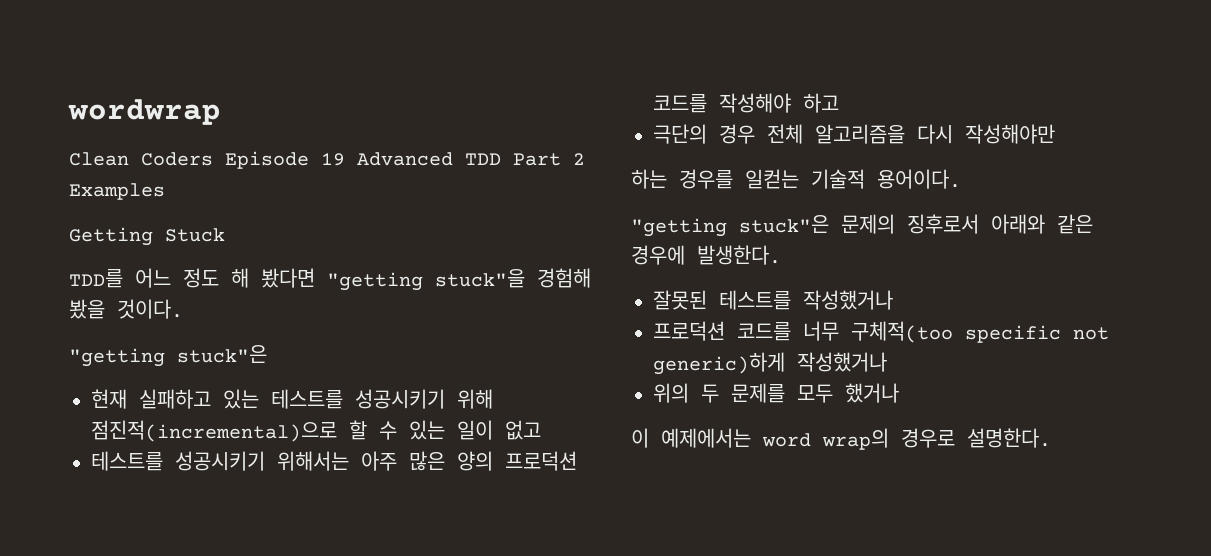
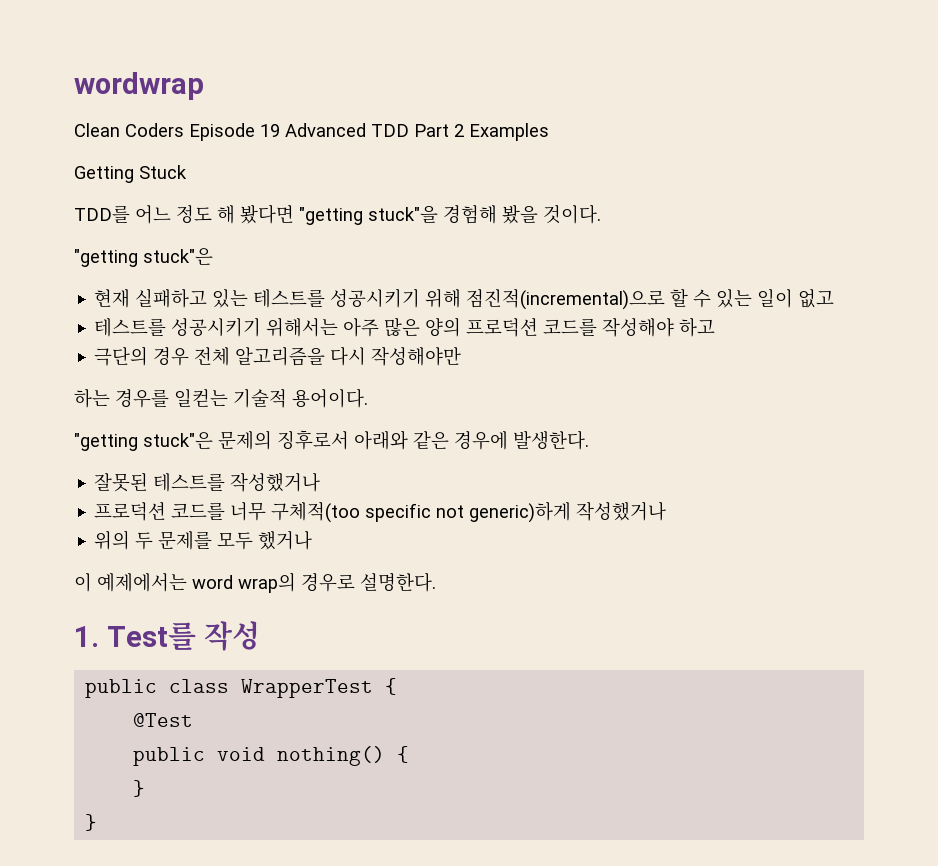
(1051, 438) none -> [74,621,260,651] [85,678,398,698] [133,713,194,727] [133,746,410,766] [133,780,146,797] [85,814,98,831] // 1. Test를 작성 // public class WrapperTest { // @Test // public void nothing() { // } // }

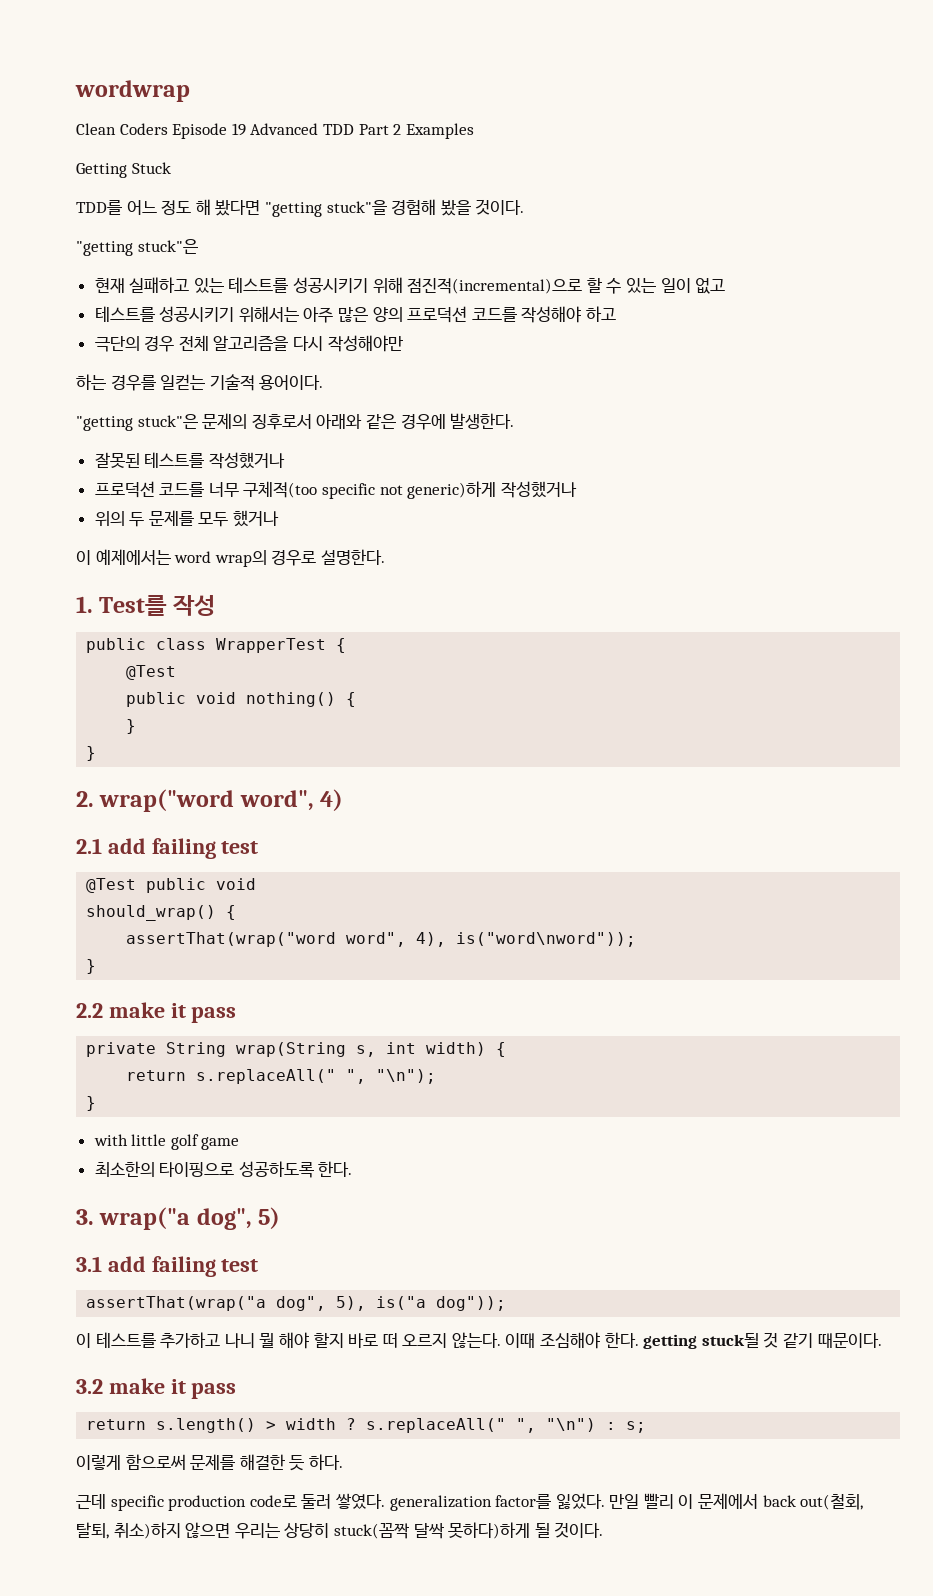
(98, 822) none -> [76,789,344,812] [76,838,259,859] [86,878,257,893] [86,905,237,921] [126,932,637,947] [86,959,97,974] [76,1002,237,1023] [86,1042,507,1057] [126,1069,437,1084] [86,1096,97,1111] [93,1134,240,1150] [94,1161,353,1178] [76,1207,281,1230] [76,1256,259,1277] [86,1296,507,1311] [76,1332,882,1349] [76,1378,237,1399] [86,1418,647,1433] [76,1454,343,1471] [76,1493,864,1511] [76,1522,604,1539] // 2. wrap("word word", 4) // 2.1 add failing test // @Test public void // should_wrap() { // assertThat(wrap("word word", 4), is("word\nword")); // } // 2.2 make it pass // private String wrap(String s, int width) { // return s.replaceAll(" ", "\n"); // } // with little golf game // 최소한의 타이핑으로 성공하도록 한다. // 3. wrap("a dog", 5) // 3.1 add failing test // assertThat(wrap("a dog", 5), is("a dog")); // 이 테스트를 추가하고 나니 뭘 해야 할지 바로 떠 오르지 않는다. 이때 조심해야 한다. getting stuck될 것 같기 때문이다. // 3.2 make it pass // return s.length() > width ? s.replaceAll(" ", "\n") : s; // 이렇게 함으로써 문제를 해결한 듯 하다. // 근데 specific production code로 둘러 쌓였다. generalization factor를 잃었다. 만일 빨리 이 문제에서 back out(철회, 탈퇴, 취소)하지 않으면 우리는 상당히 stuck(꼼짝 달싹 못하다)하게 될 것이다.

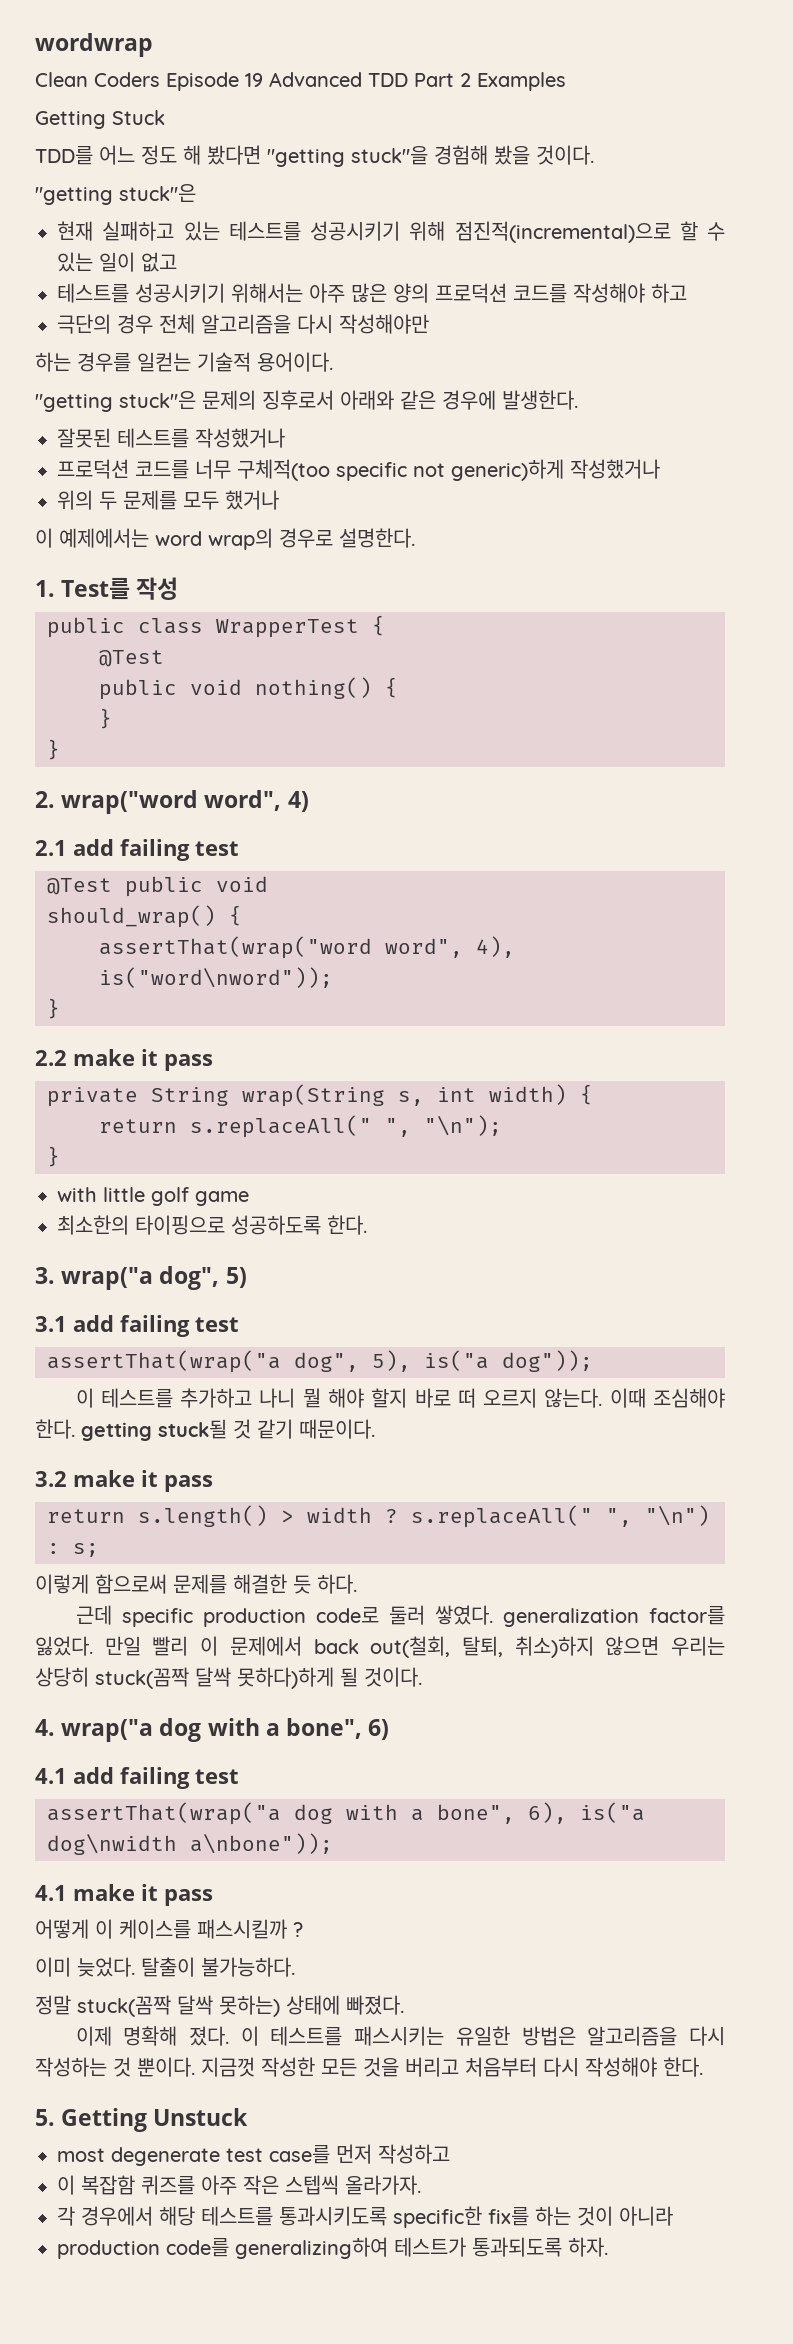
(604, 1530) none -> [35,1718,390,1742] [35,1767,239,1789] [47,1802,645,1825] [47,1833,333,1855] [35,1884,213,1906] [35,1919,303,1939] [35,1957,295,1977] [35,1995,404,2017] [75,2026,725,2046] [35,2057,703,2077] [35,2108,249,2132] [57,2144,450,2166] [57,2175,421,2195] [57,2206,673,2228] [57,2237,608,2259] // 4. wrap("a dog with a bone", 6) // 4.1 add failing test // assertThat(wrap("a dog with a bone", 6), is("a dog\nwidth a\nbone")); // 4.1 make it pass // 어떻게 이 케이스를 패스시킬까 ? // 이미 늦었다. 탈출이 불가능하다. // 정말 stuck(꼼짝 달싹 못하는) 상태에 빠졌다. // 이제 명확해 졌다. 이 테스트를 패스시키는 유일한 방법은 알고리즘을 다시 작성하는 것 뿐이다. 지금껏 작성한 모든 것을 버리고 처음부터 다시 작성해야 한다. // 5. Getting Unstuck // most degenerate test case를 먼저 작성하고 // 이 복잡함 퀴즈를 아주 작은 스텝씩 올라가자. // 각 경우에서 해당 테스트를 통과시키도록 specific한 fix를 하는 것이 아니라 // production code를 generalizing하여 테스트가 통과되도록 하자.

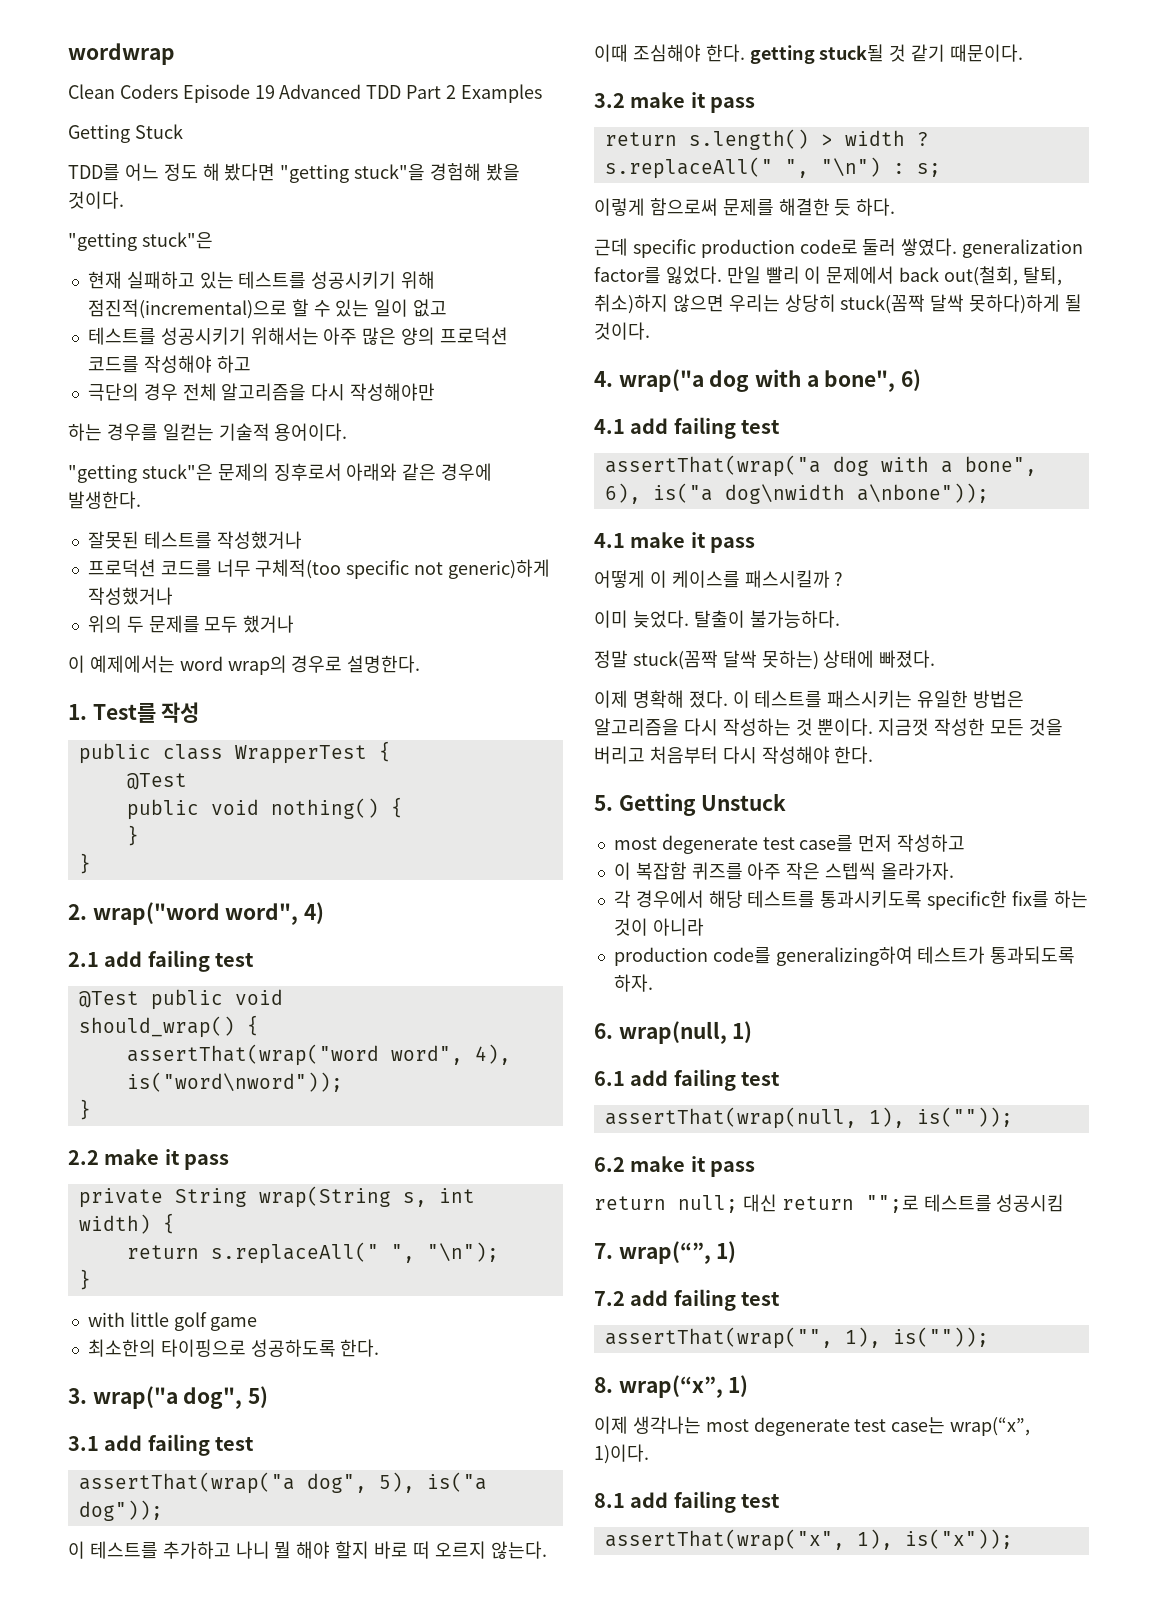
(608, 2247) none -> [594,1021,753,1044] [594,1069,781,1091] [604,1107,1013,1129] [594,1156,756,1177] [594,1194,1065,1213] [594,1241,737,1264] [594,1289,781,1311] [604,1327,989,1349] [594,1375,749,1398] [594,1416,1031,1436] [594,1444,649,1464] [594,1491,781,1513] [604,1529,1013,1551] // 6. wrap(null, 1) // 6.1 add failing test // assertThat(wrap(null, 1), is("")); // 6.2 make it pass // return null; 대신 return "";로 테스트를 성공시킴 // 7. wrap(“”, 1) // 7.2 add failing test // assertThat(wrap("", 1), is("")); // 8. wrap(“x”, 1) // 이제 생각나는 most degenerate test case는 wrap(“x”, 1)이다. // 8.1 add failing test // assertThat(wrap("x", 1), is("x"));

